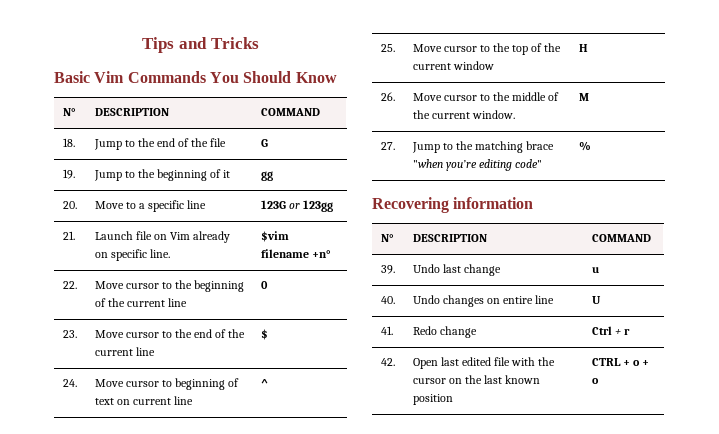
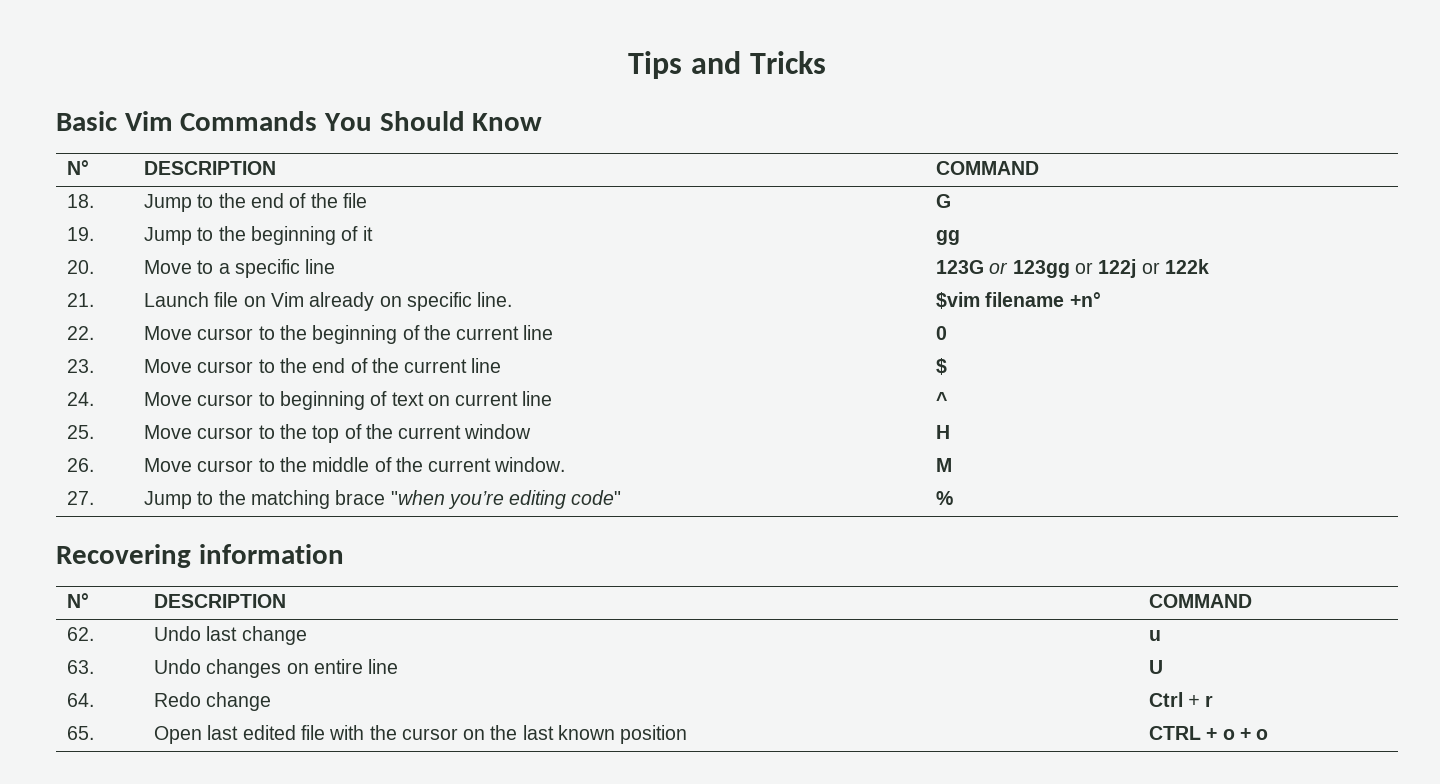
(333, 206) none -> [1075,259,1209,278] or 122j or 122k
[380,265,395,274] 39. -> [67,627,95,641] 62.
[380,296,395,304] 40. -> [67,660,95,674] 63.
[380,326,393,335] 41. -> [67,693,95,707] 64.
[380,358,395,366] 42. -> [67,726,95,740] 65.

